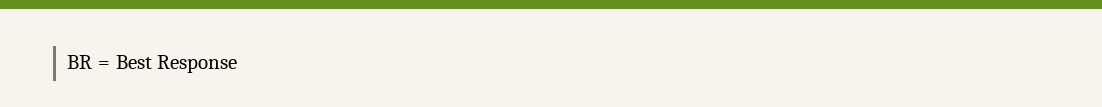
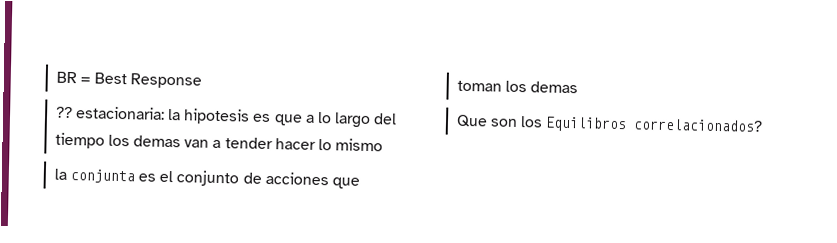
(238, 64) none -> [55,106,398,129] [54,132,384,152] [53,168,360,189] [456,80,578,94] [455,114,764,133] // ?? estacionaria: la hipotesis es que a lo largo del tiempo los demas van a tender hacer lo mismo // la conjunta es el conjunto de acciones que toman los demas // Que son los Equilibros correlacionados?

